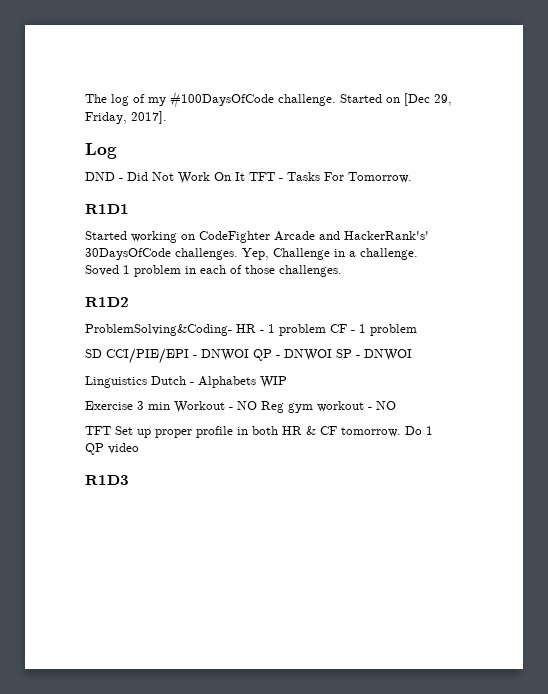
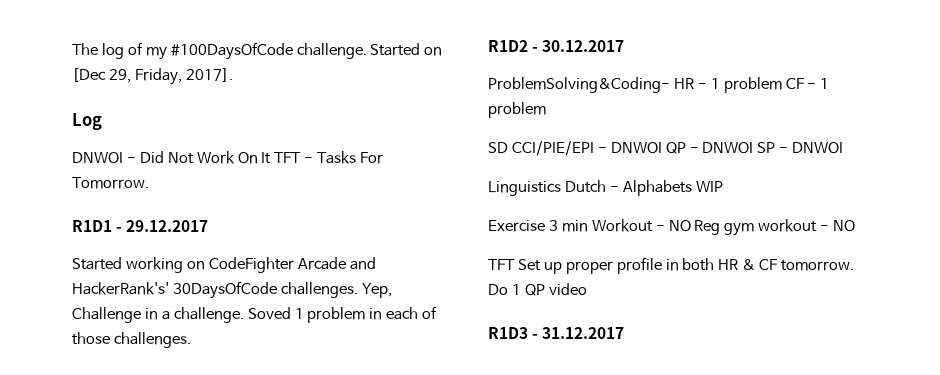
[85,172,115,181] DND -> [72,152,123,164] DNWOI
(129, 209) none -> [116,220,209,232] - 29.12.2017
(129, 302) none -> [532,40,625,52] - 30.12.2017
(129, 480) none -> [532,327,625,339] - 31.12.2017

